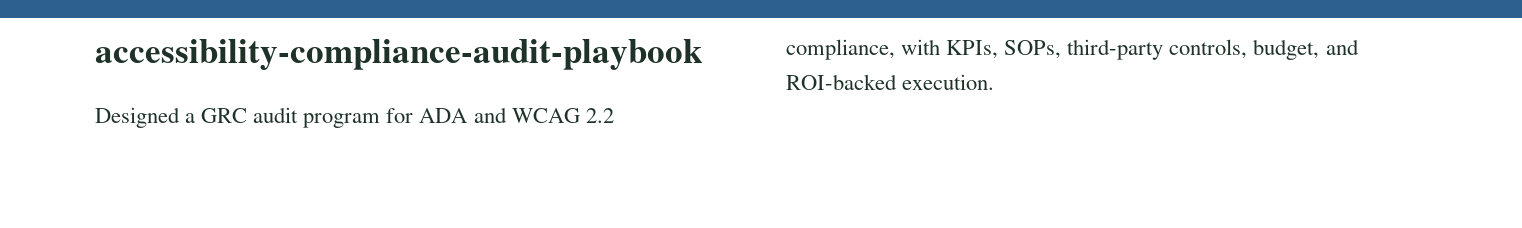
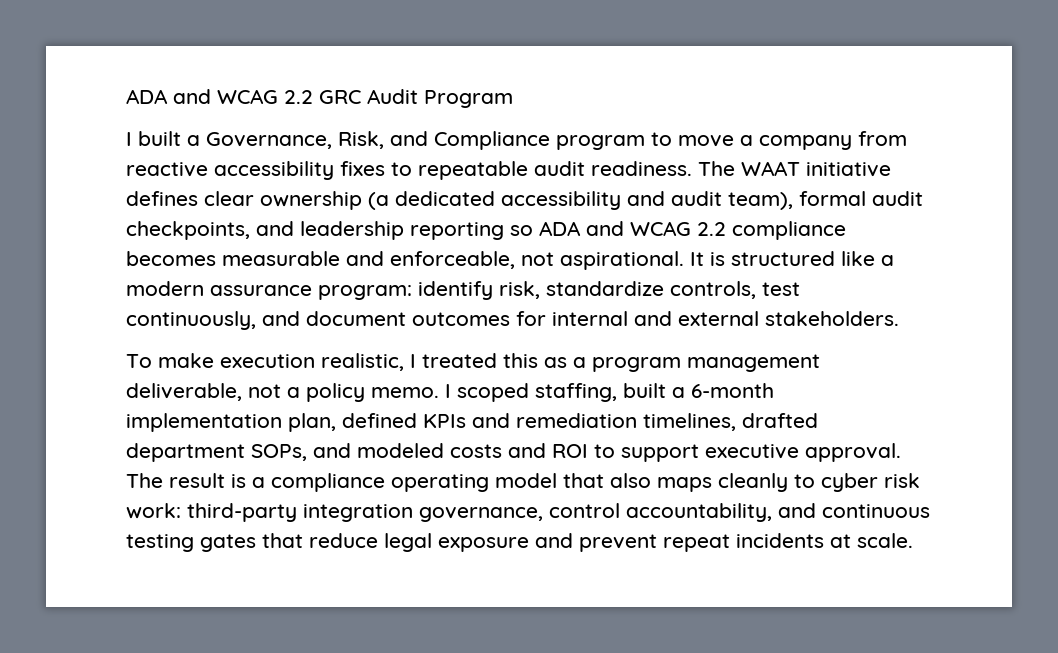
[95,39,702,70] [95,107,614,128] [786,39,1359,60] [786,74,995,90] accessibility-compliance-audit-playbook // Designed a GRC audit program for ADA and WCAG 2.2 compliance, with KPIs, SOPs, third-party controls, budget, and ROI-backed execution. -> [126,89,513,108] [126,131,907,150] [126,161,891,180] [126,191,923,210] [126,221,846,240] [126,251,894,270] [126,281,800,300] [126,311,899,330] [126,353,820,372] [126,383,774,402] [126,413,818,432] [126,443,901,462] [126,473,920,492] [126,503,930,522] [126,533,913,552] ADA and WCAG 2.2 GRC Audit Program // I built a Governance, Risk, and Compliance program to move a company from reactive accessibility fixes to repeatable audit readiness. The WAAT initiative defines clear ownership (a dedicated accessibility and audit team), formal audit checkpoints, and leadership reporting so ADA and WCAG 2.2 compliance becomes measurable and enforceable, not aspirational. It is structured like a modern assurance program: identify risk, standardize controls, test continuously, and document outcomes for internal and external stakeholders. // To make execution realistic, I treated this as a program management deliverable, not a policy memo. I scoped staffing, built a 6-month implementation plan, defined KPIs and remediation timelines, drafted department SOPs, and modeled costs and ROI to support executive approval. The result is a compliance operating model that also maps cleanly to cyber risk work: third-party integration governance, control accountability, and continuous testing gates that reduce legal exposure and prevent repeat incidents at scale.

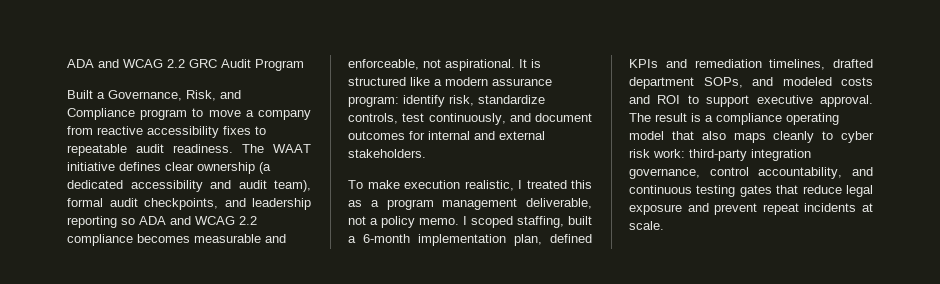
[126,131,181,146] I built -> [67,90,93,99] Built

